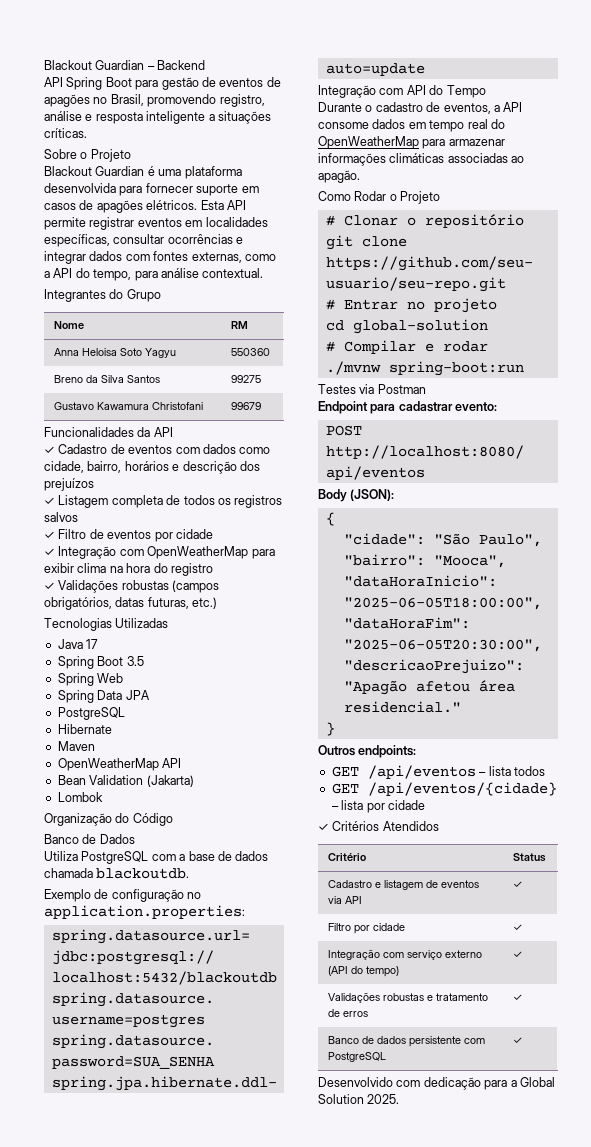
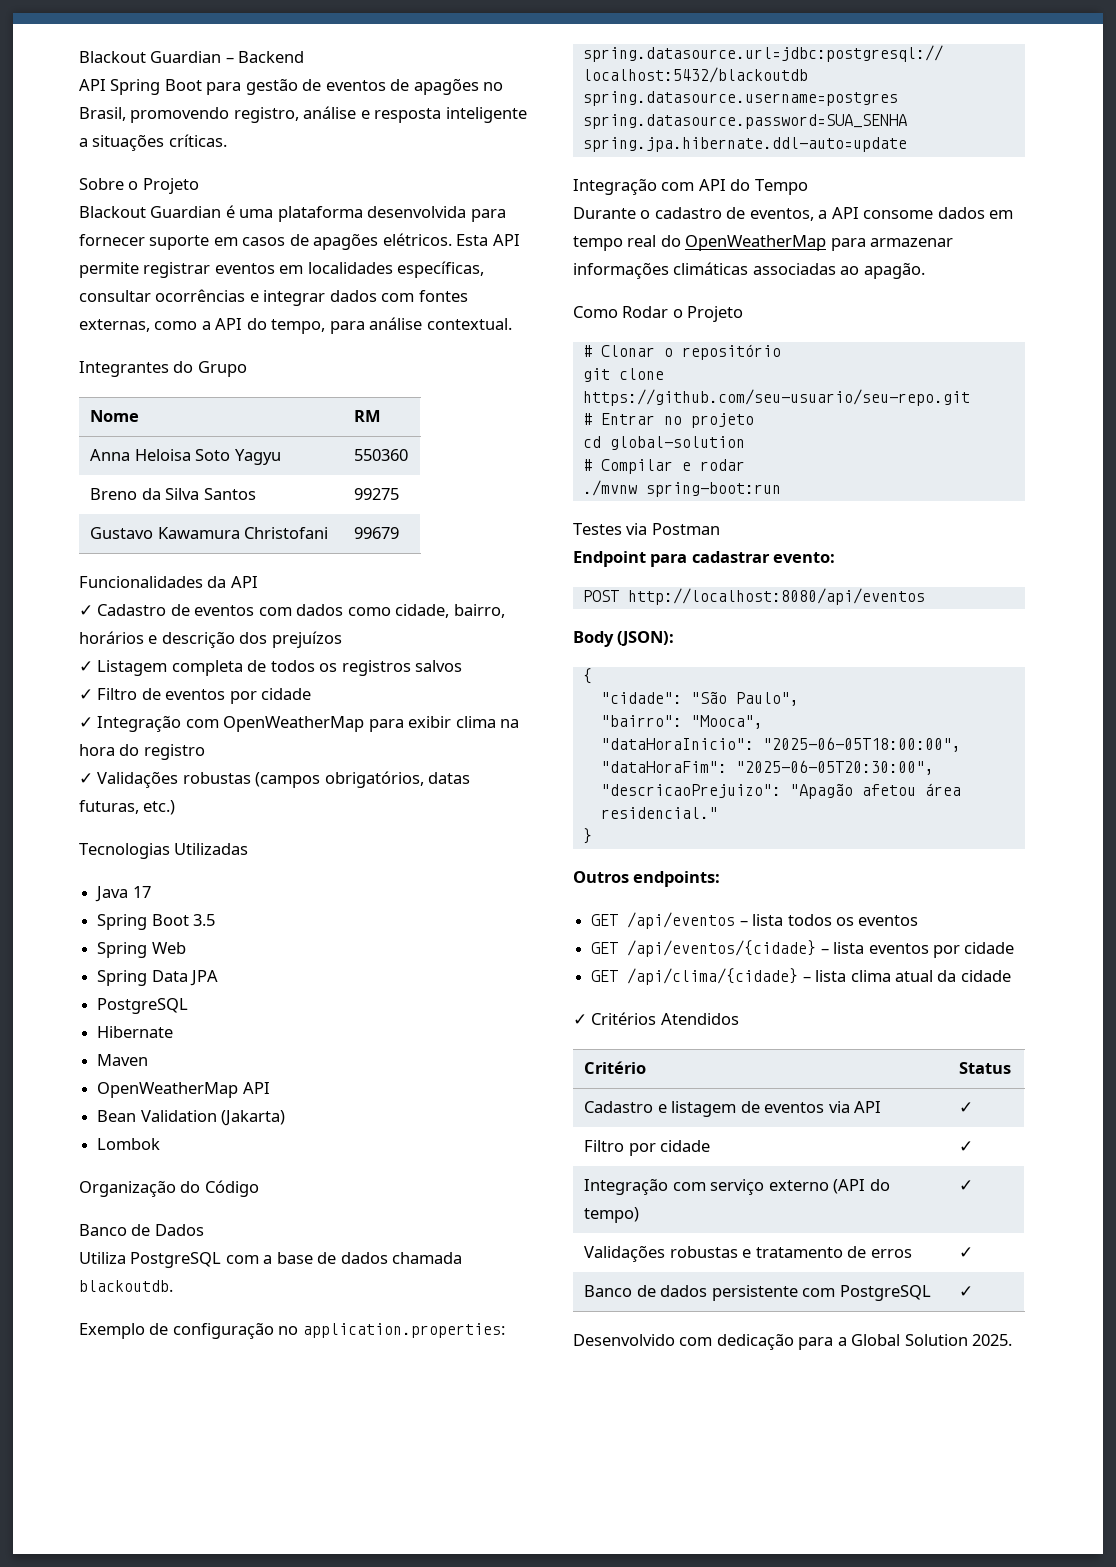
(545, 771) none -> [835,915,919,926] os eventos
[366,800,425,813] por cidade -> [868,942,1015,958] [591,968,1011,985] eventos por cidade // GET /api/clima/{cidade} – lista clima atual da cidade

